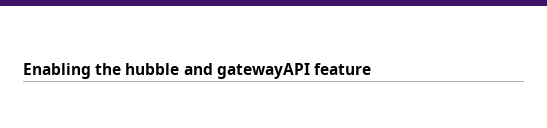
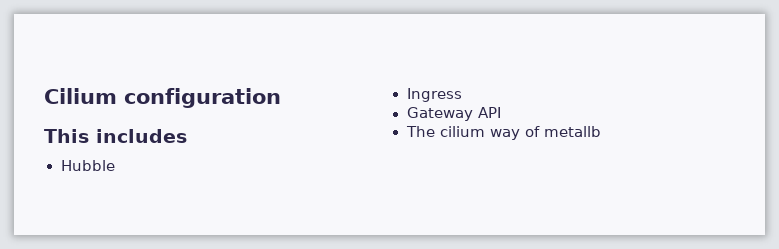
[23,63,371,79] Enabling the hubble and gatewayAPI feature -> [44,88,281,108] [44,129,187,143] [60,160,115,171] [406,88,462,102] [406,107,501,121] [405,126,601,140] Cilium configuration // This includes // Hubble // Ingress // Gateway API // The cilium way of metallb

